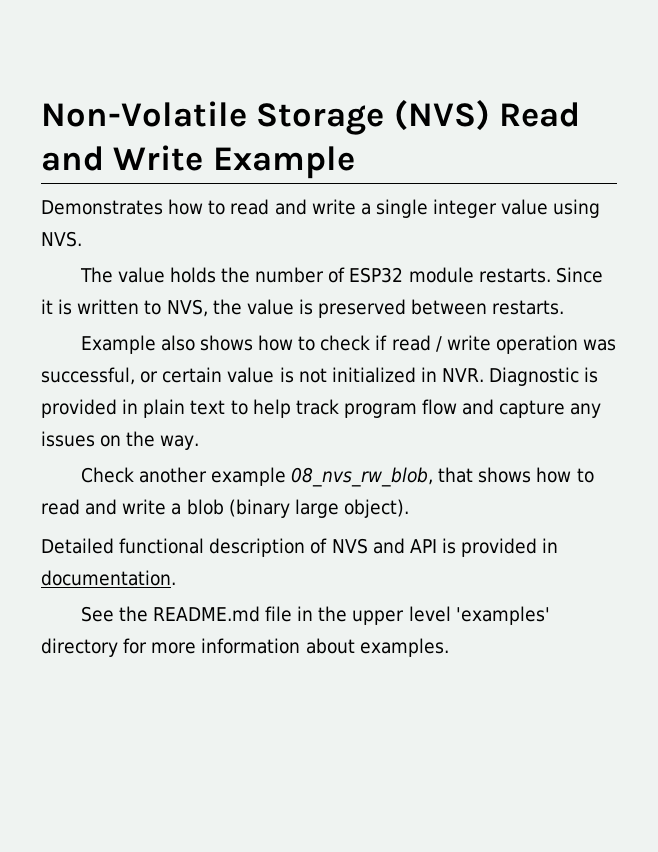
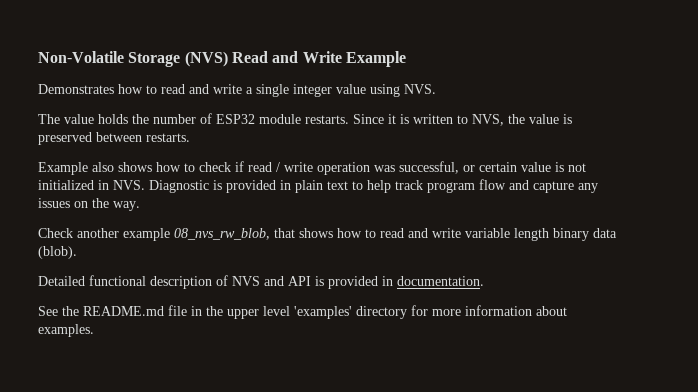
[442,368,485,382] NVR. -> [113,180,145,190] NVS.
[171,499,409,518] a blob (binary large object). -> [465,228,617,241] [38,246,77,259] variable length binary data (blob).

